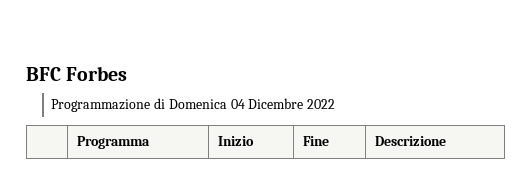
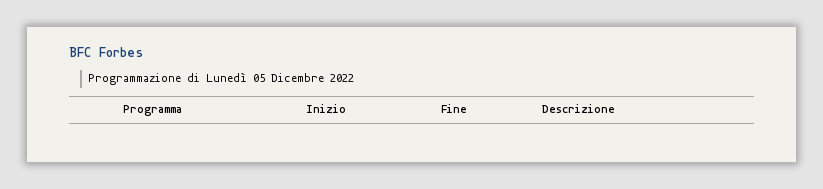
[168,99,245,109] Domenica 04 -> [206,72,266,82] Lunedì 05

